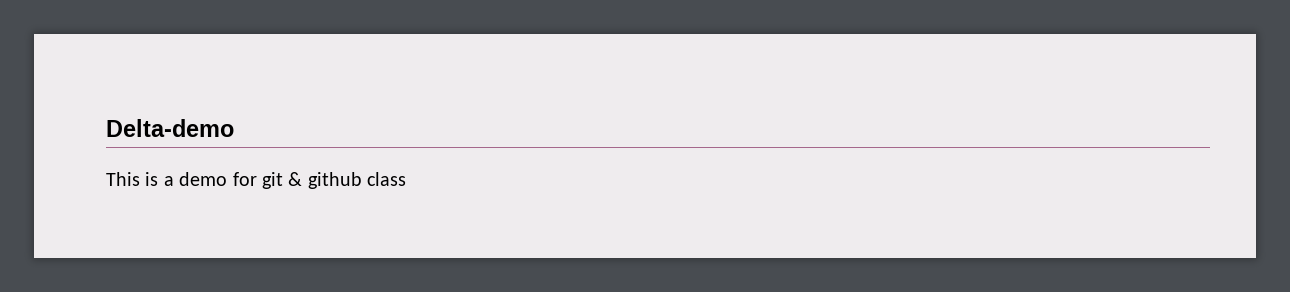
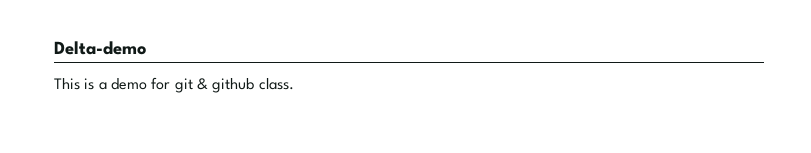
[367,172,407,186] class -> [258,78,294,90] class.

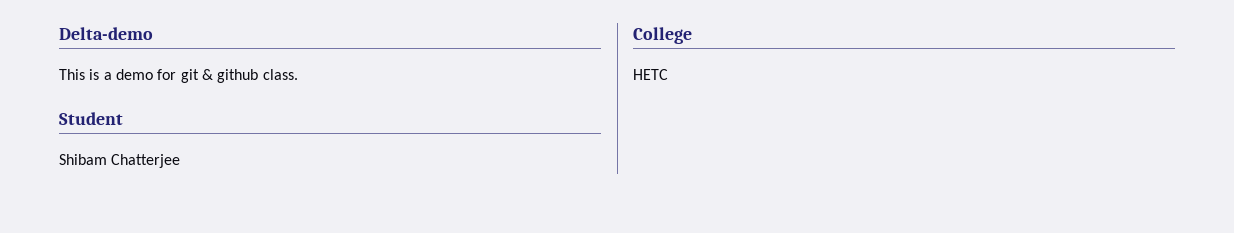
(294, 84) none -> [59,112,123,125] [59,154,181,168] [633,27,692,44] [633,69,668,80] // Student // Shibam Chatterjee // College // HETC

